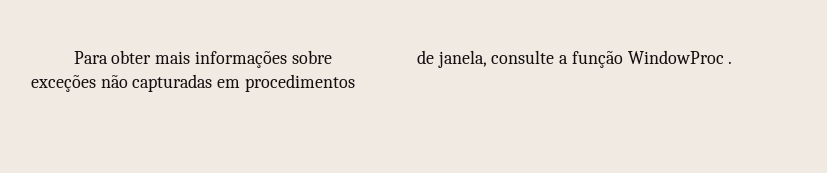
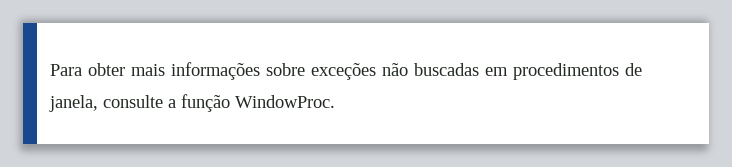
[132,74,213,92] capturadas -> [414,63,479,76] buscadas
[627,50,733,64] WindowProc . -> [235,95,335,108] WindowProc.

